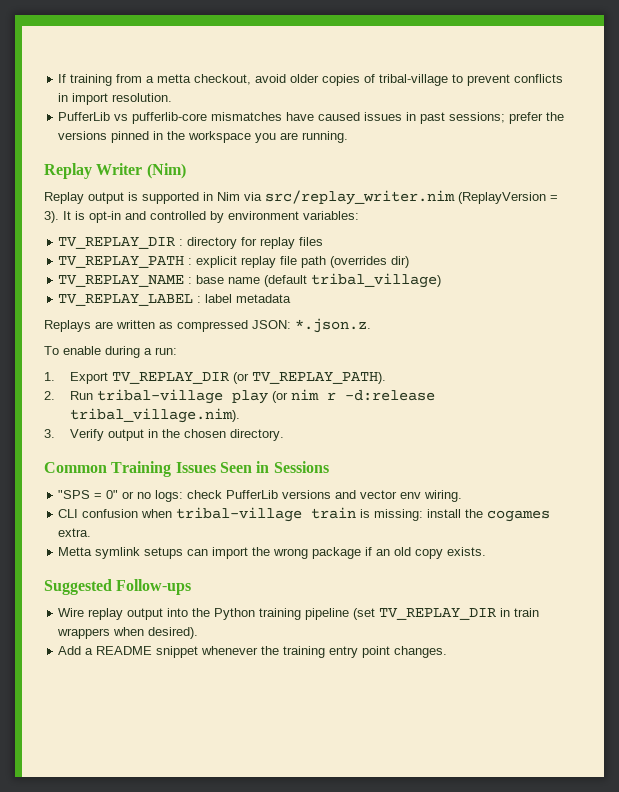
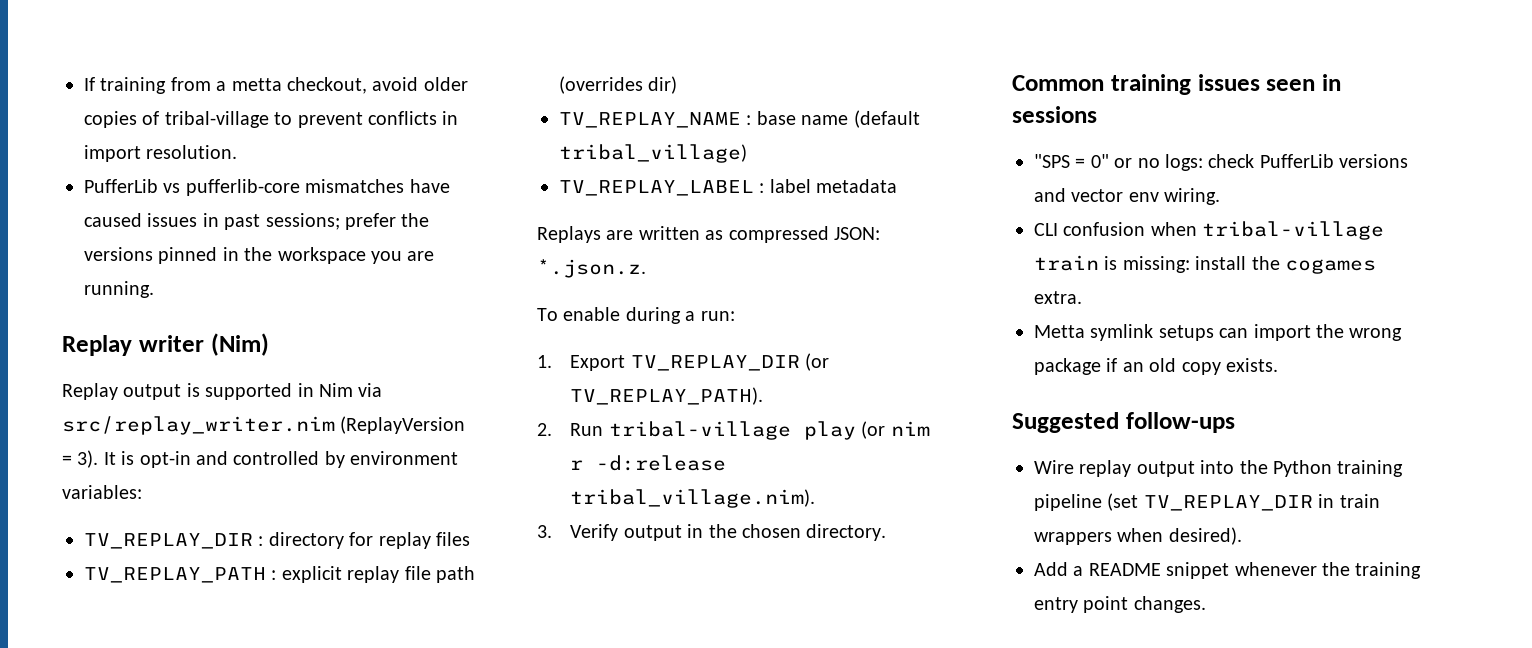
[96,163,143,175] Writer -> [138,335,204,352] writer
[111,461,329,477] Training Issues Seen in Sessions -> [1110,74,1341,95] [1012,106,1097,123] training issues seen in sessions
[116,579,192,595] Follow-ups -> [1125,412,1235,433] follow-ups

